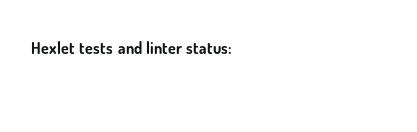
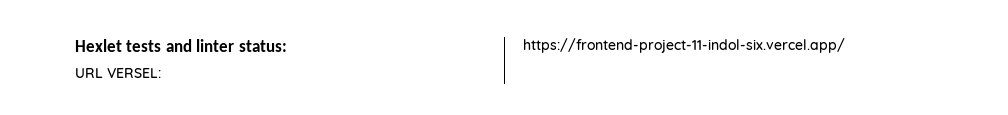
(233, 48) none -> [75,68,161,78] [523,38,845,53] // URL VERSEL: https://frontend-project-11-indol-six.vercel.app/

